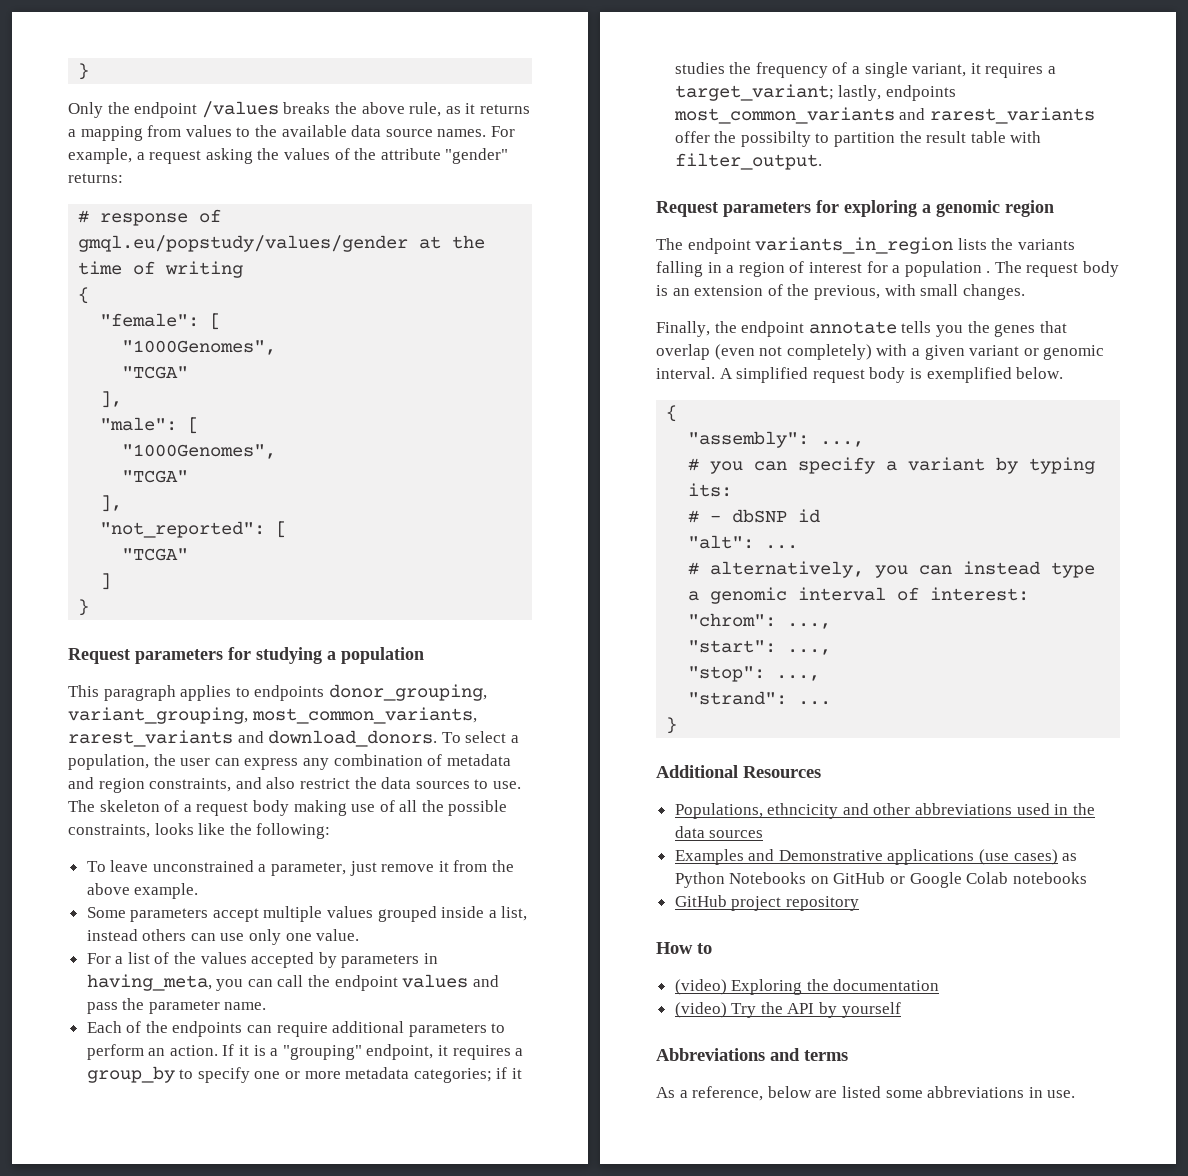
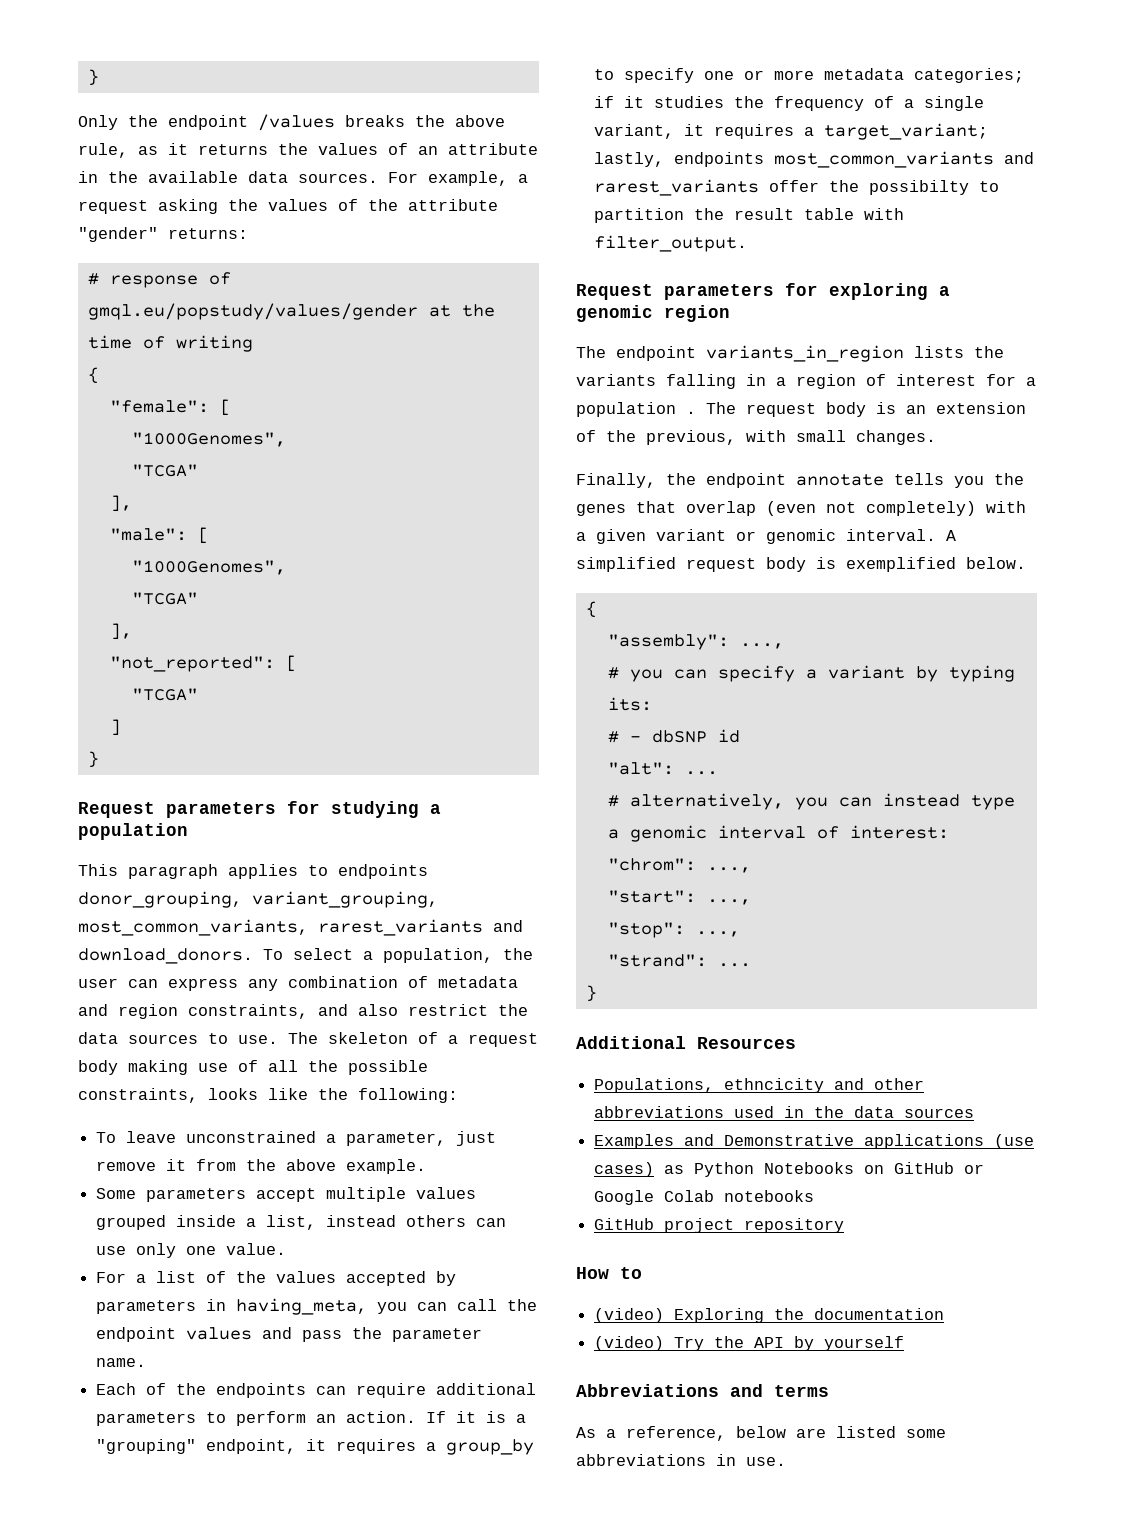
[68,125,251,141] a mapping from values to -> [278,143,538,155] [78,171,98,183] the values of an attribute in
[385,129,487,137] source names. -> [298,173,378,183] sources.

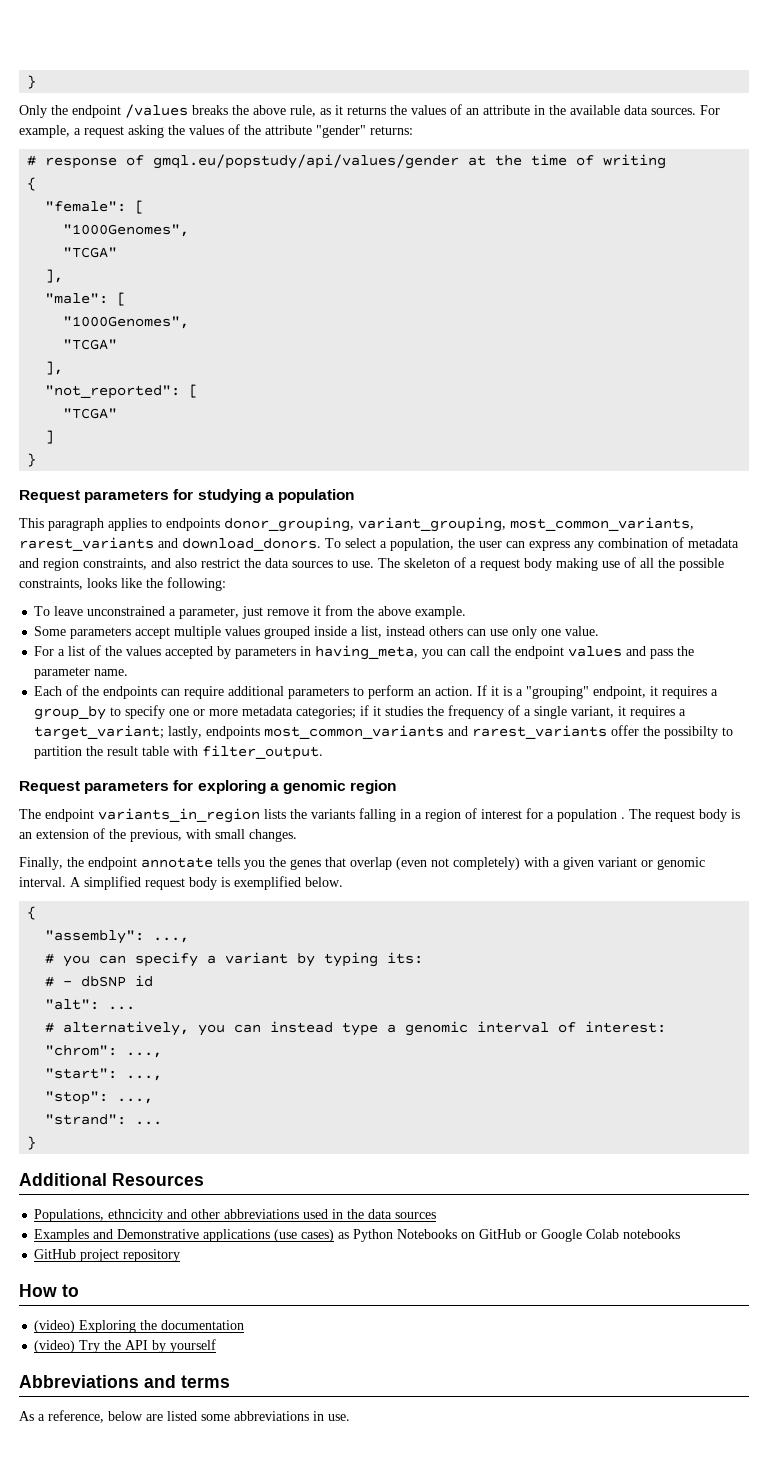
[87,303,418,320] gmql.eu/popstudy/values/gender -> [153,154,460,169] gmql.eu/popstudy/api/values/gender

